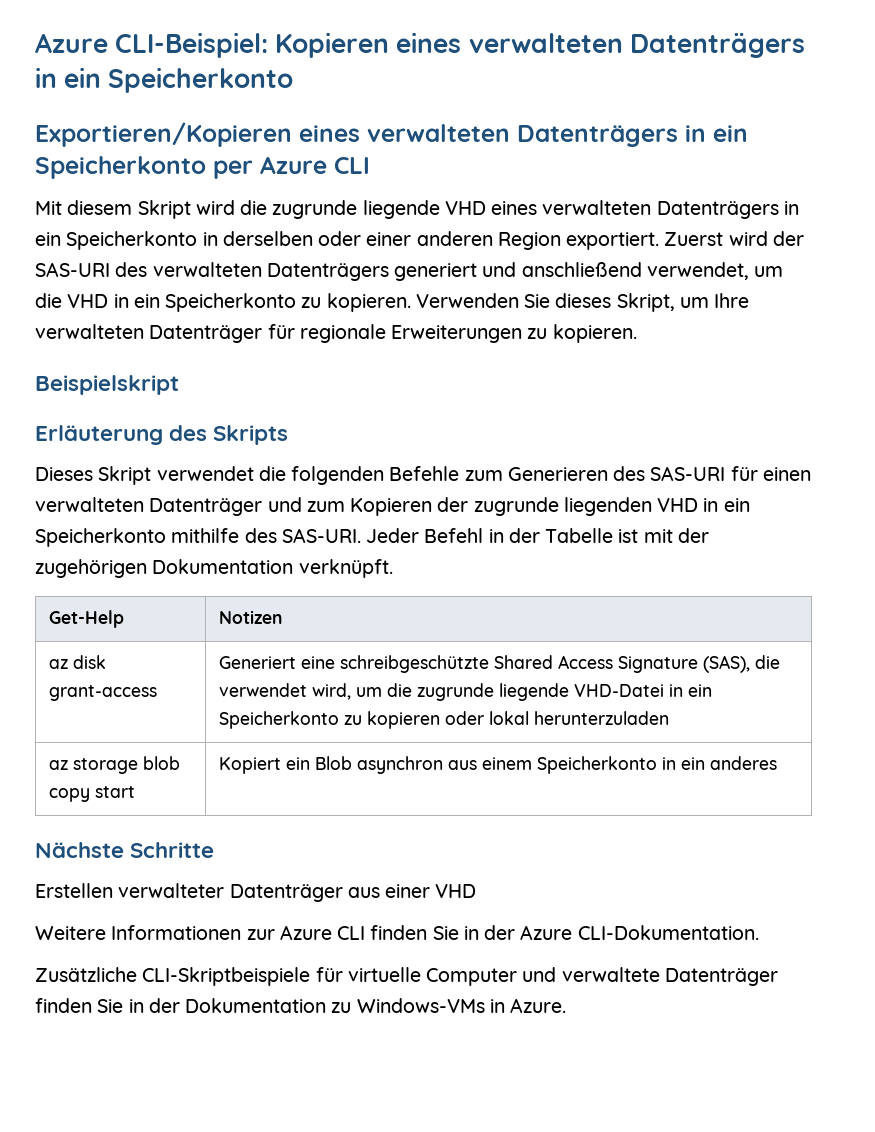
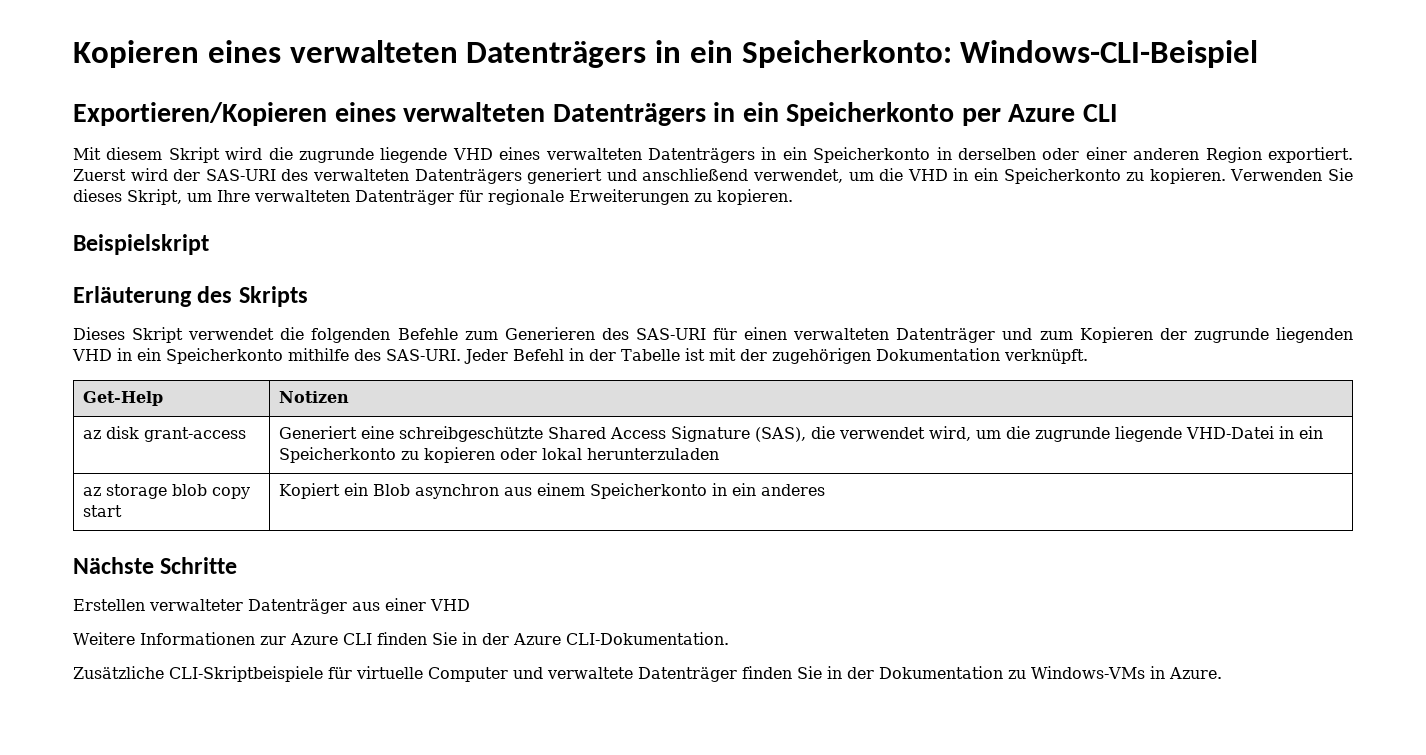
[35,32,269,58] Azure CLI-Beispiel: -> (73, 54) none
[108,67,294,93] Speicherkonto -> [741,40,1259,68] Speicherkonto: Windows-CLI-Beispiel

